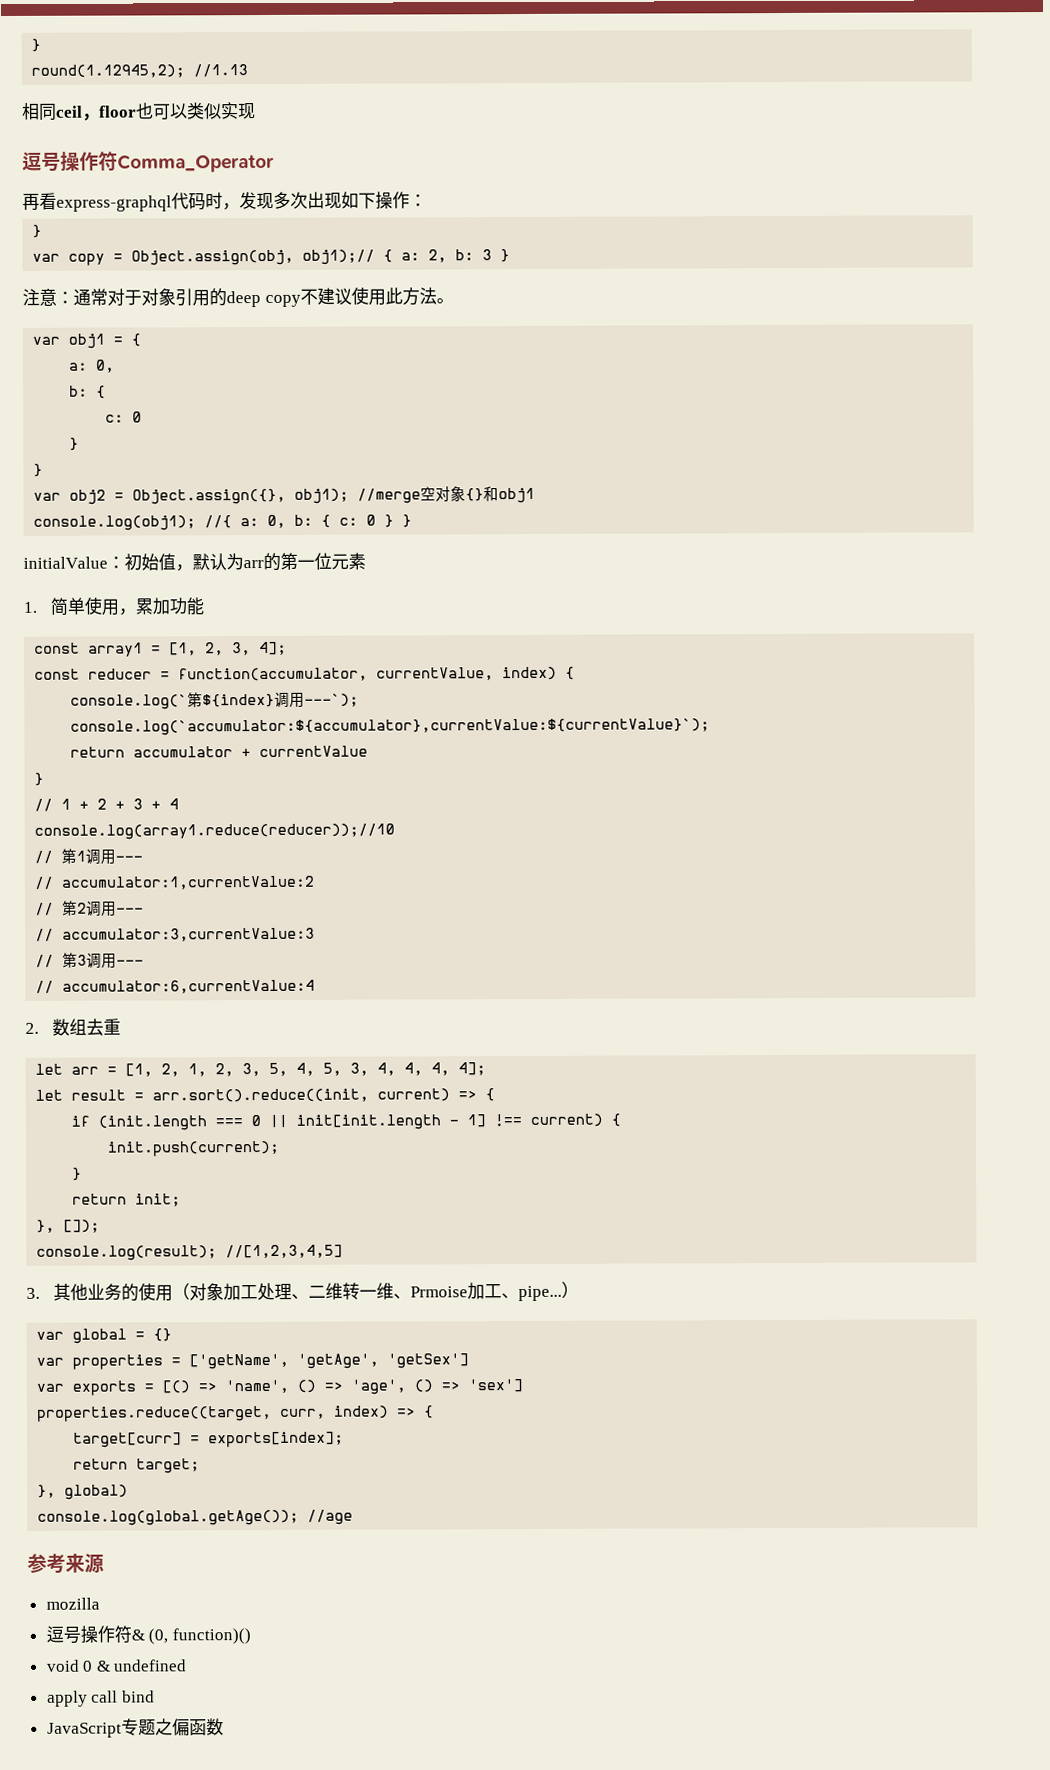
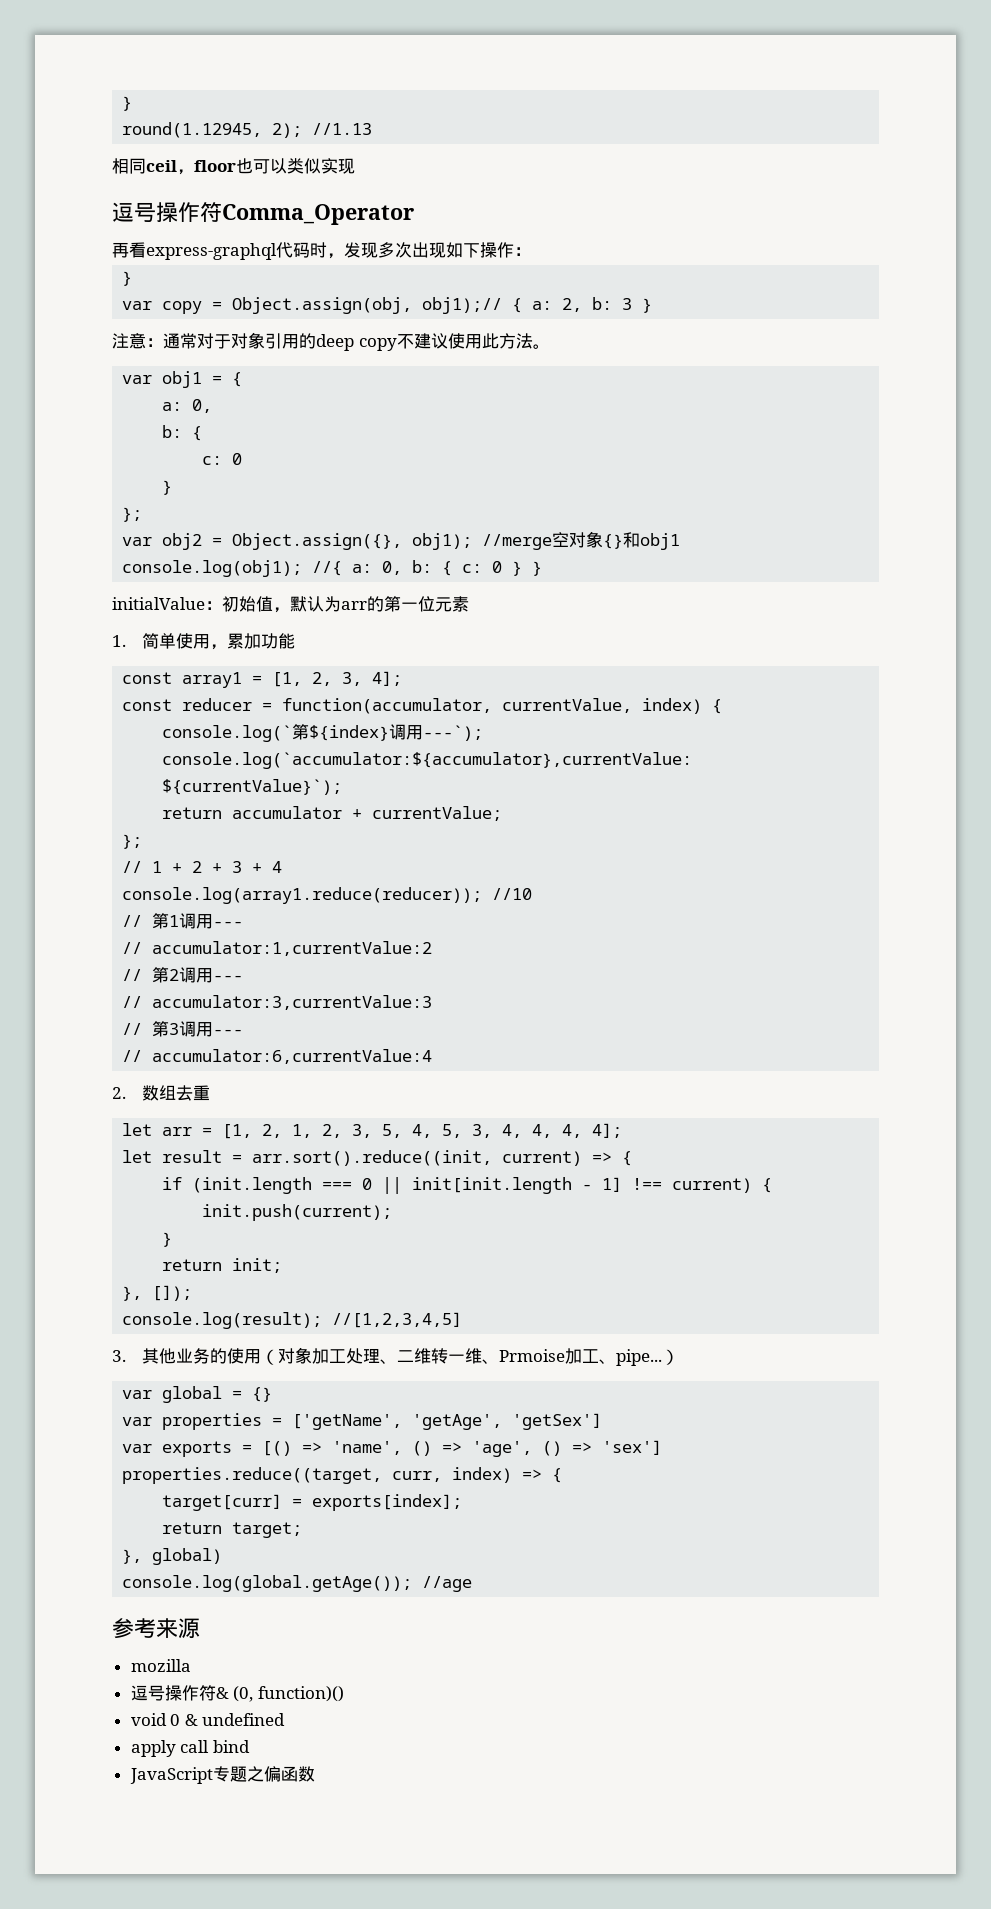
[31,38,42,52] [31,64,186,78] } // round(1.12945,2); -> [122,96,133,111] [122,122,303,138] } // round(1.12945, 2);
[33,463,44,477] } -> [122,507,143,522] };
[259,745,369,758] [34,772,45,786] currentValue // } -> [372,806,503,821] [122,834,143,849] currentValue; // };
[34,823,396,840] console.log(array1.reduce(reducer));//10 -> [122,887,533,904] console.log(array1.reduce(reducer)); //10

